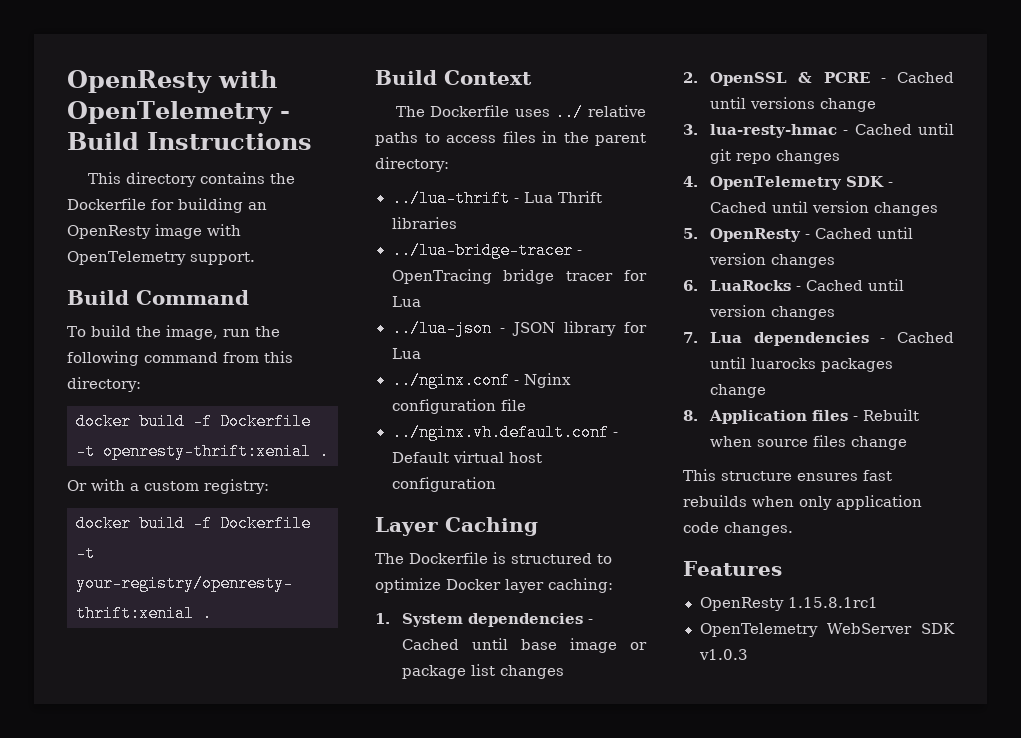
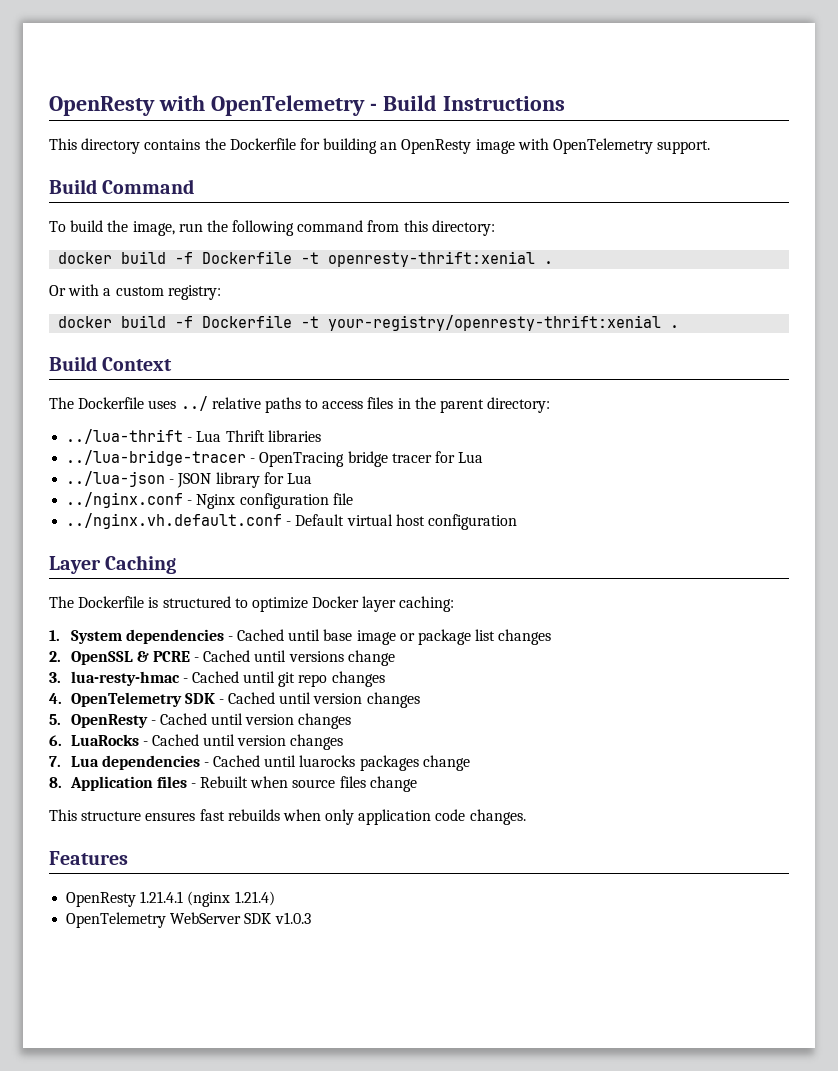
[787,597,878,608] 1.15.8.1rc1 -> [140,891,275,907] 1.21.4.1 (nginx 1.21.4)

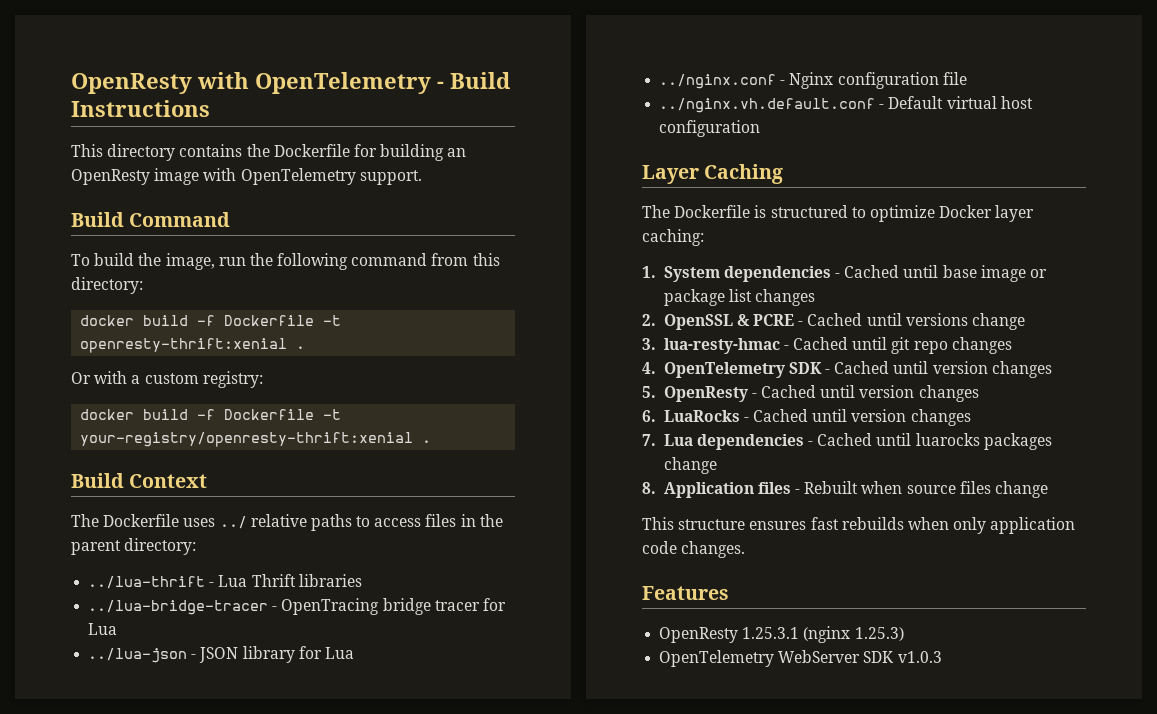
[140,891,275,907] 1.21.4.1 (nginx 1.21.4) -> [742,626,904,643] 1.25.3.1 (nginx 1.25.3)

